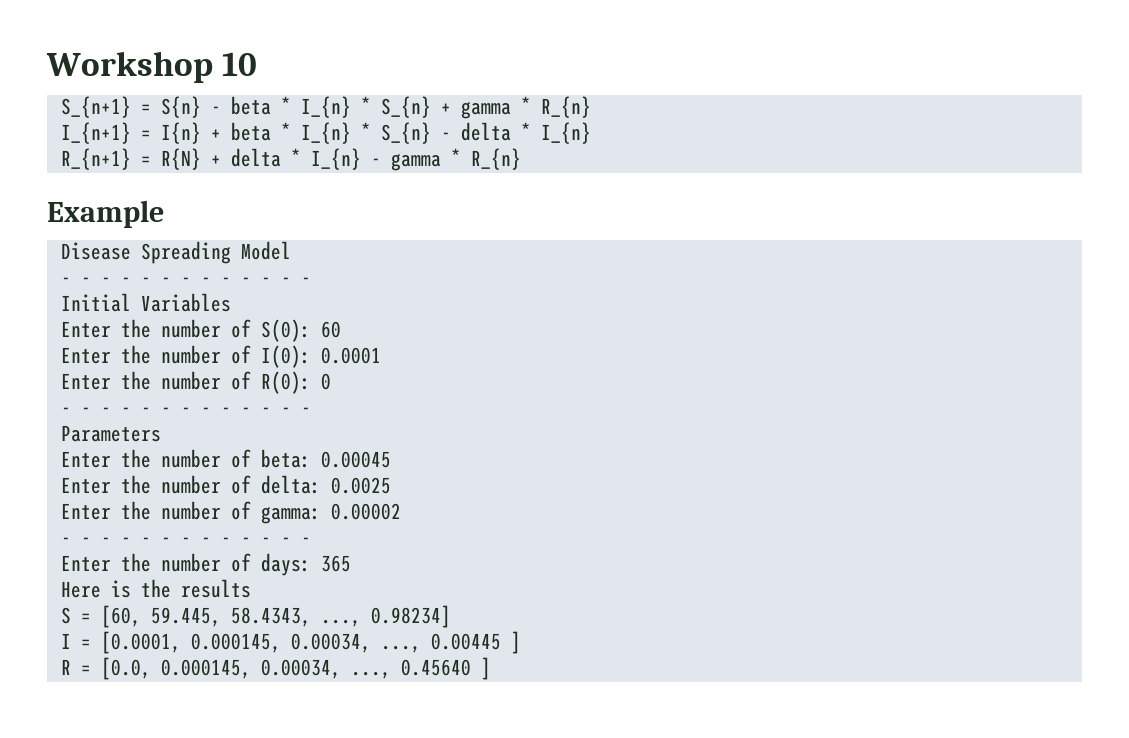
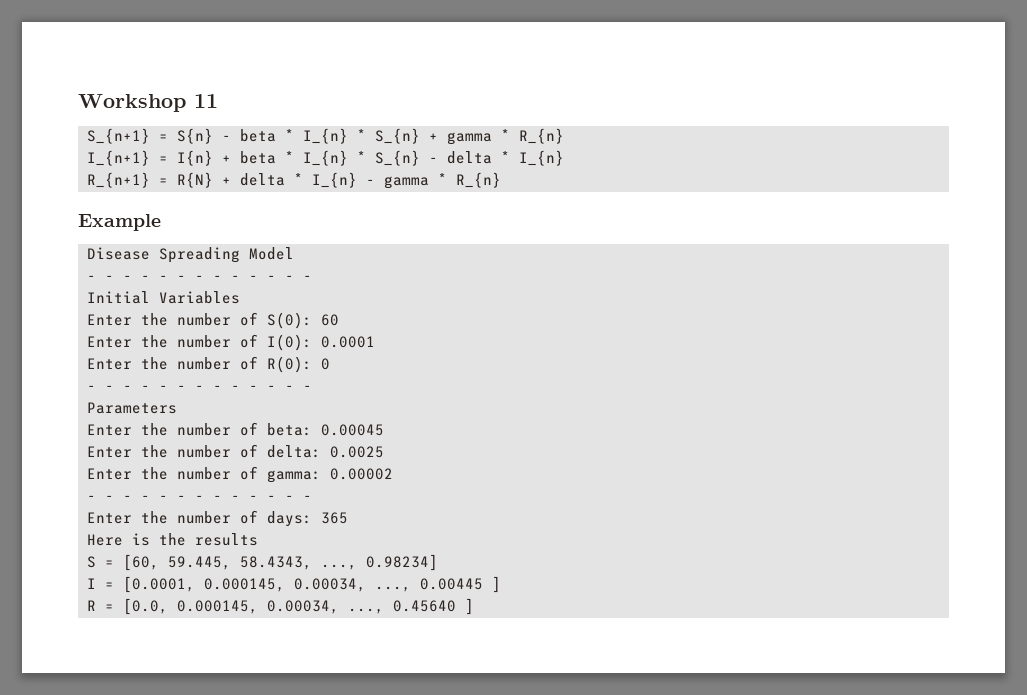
[222,52,258,76] 10 -> [194,94,218,108] 11

